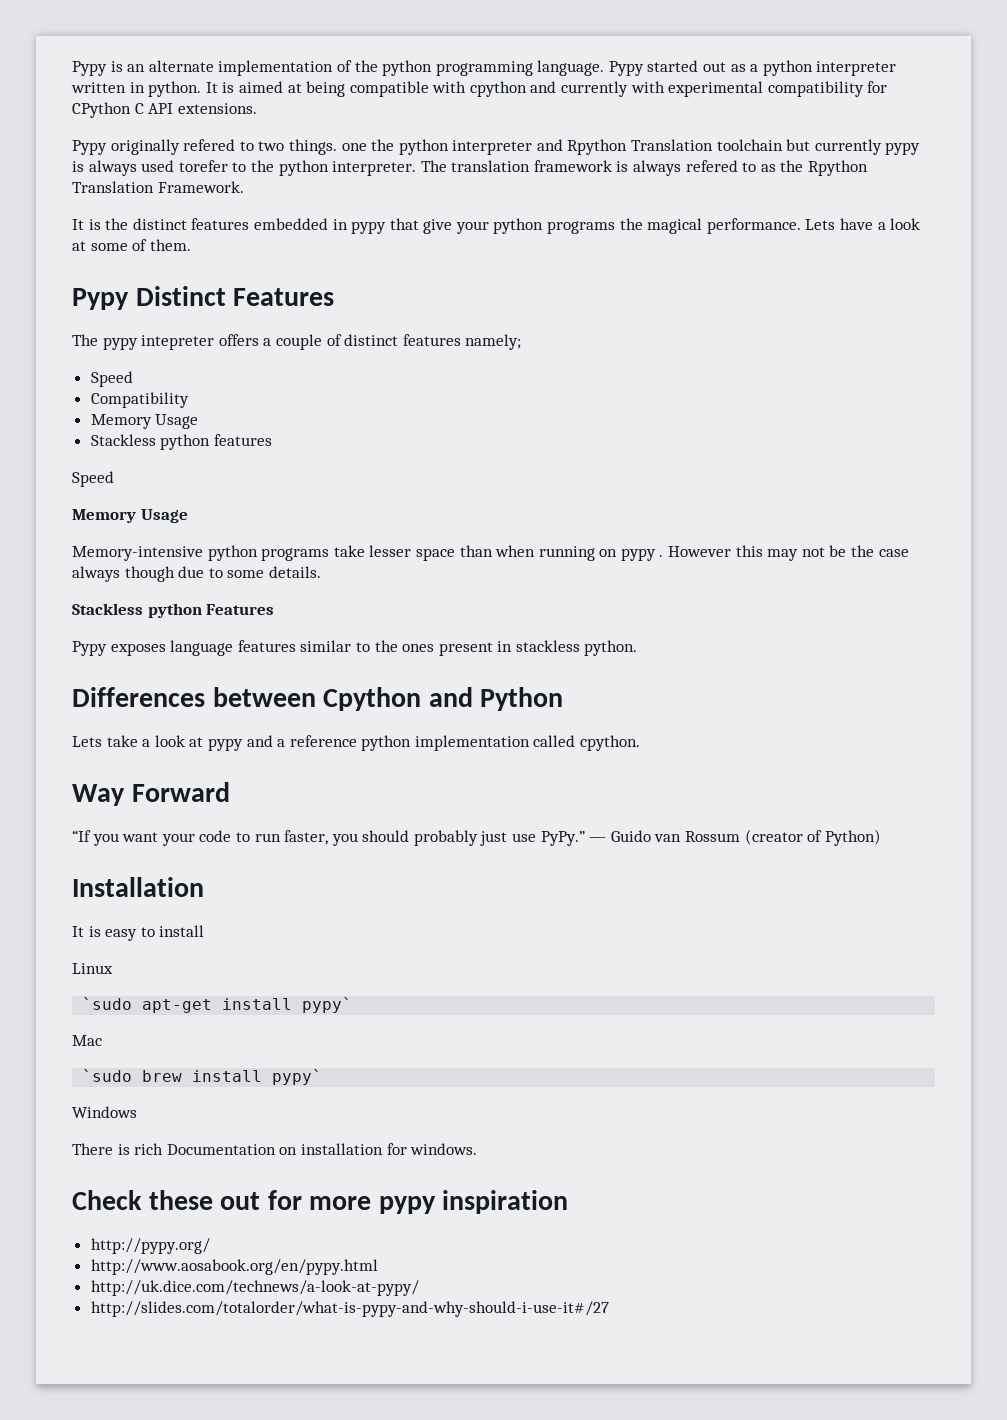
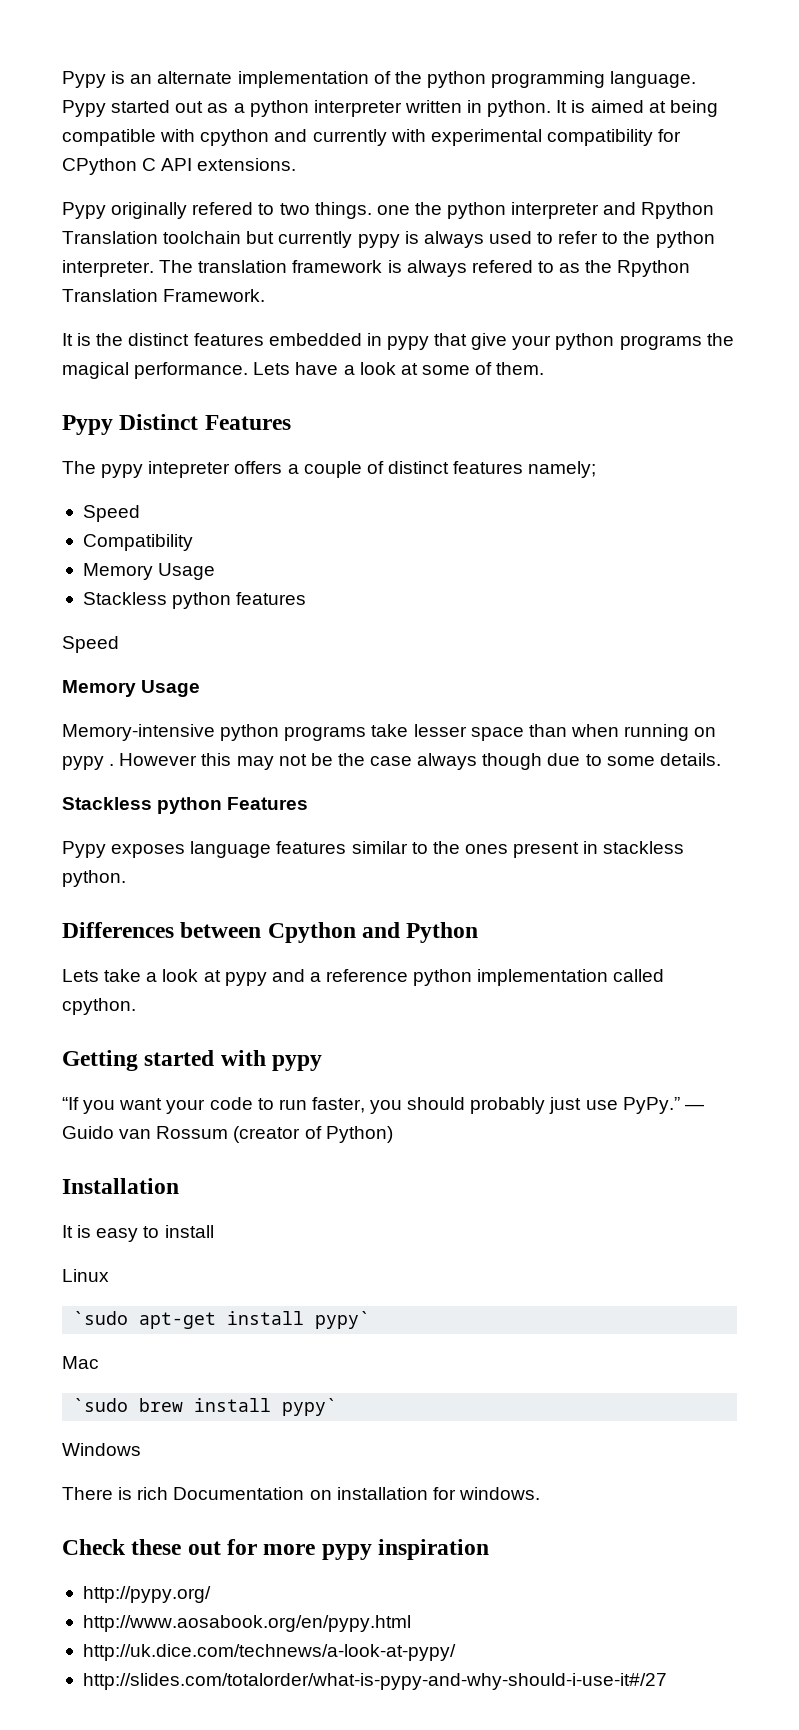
[178,160,228,172] torefer -> [537,231,599,244] to refer
[72,782,230,806] Way Forward -> [62,1050,323,1071] Getting started with pypy

